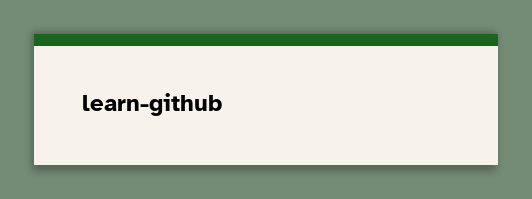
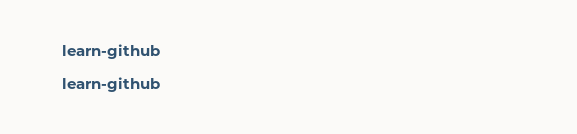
[82,93,222,116] learn-github -> [62,44,160,59] [62,77,160,92] learn-github // learn-github

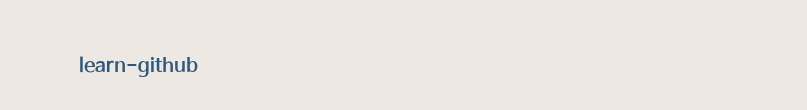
[62,44,160,59] [62,77,160,92] learn-github // learn-github -> [79,56,198,77] learn-github

